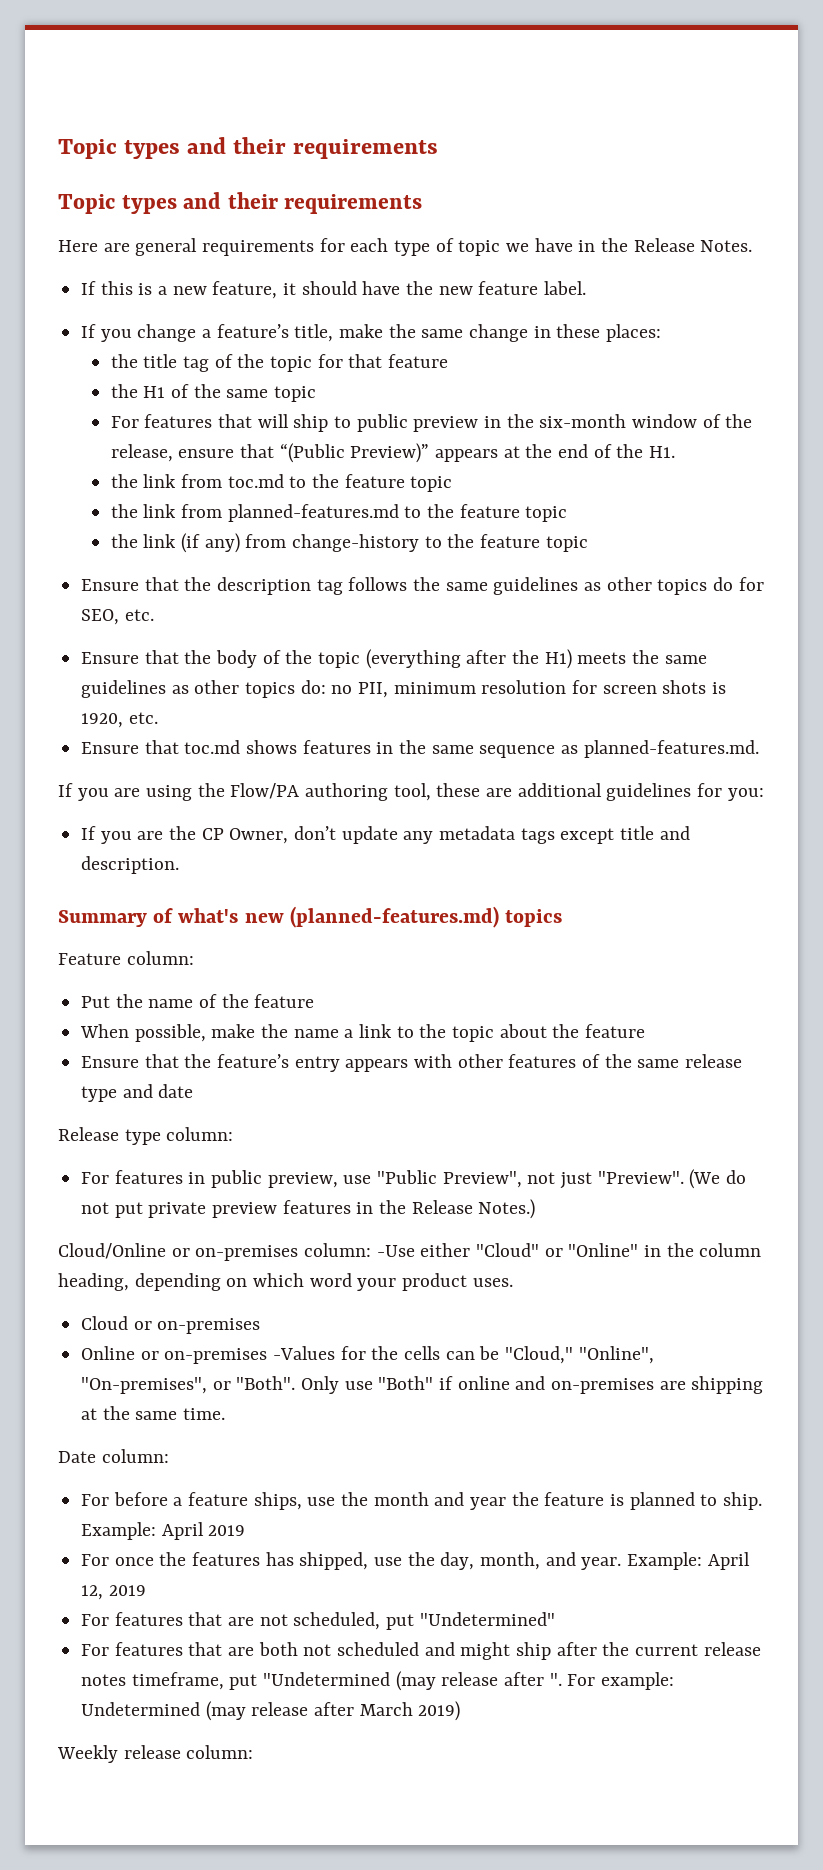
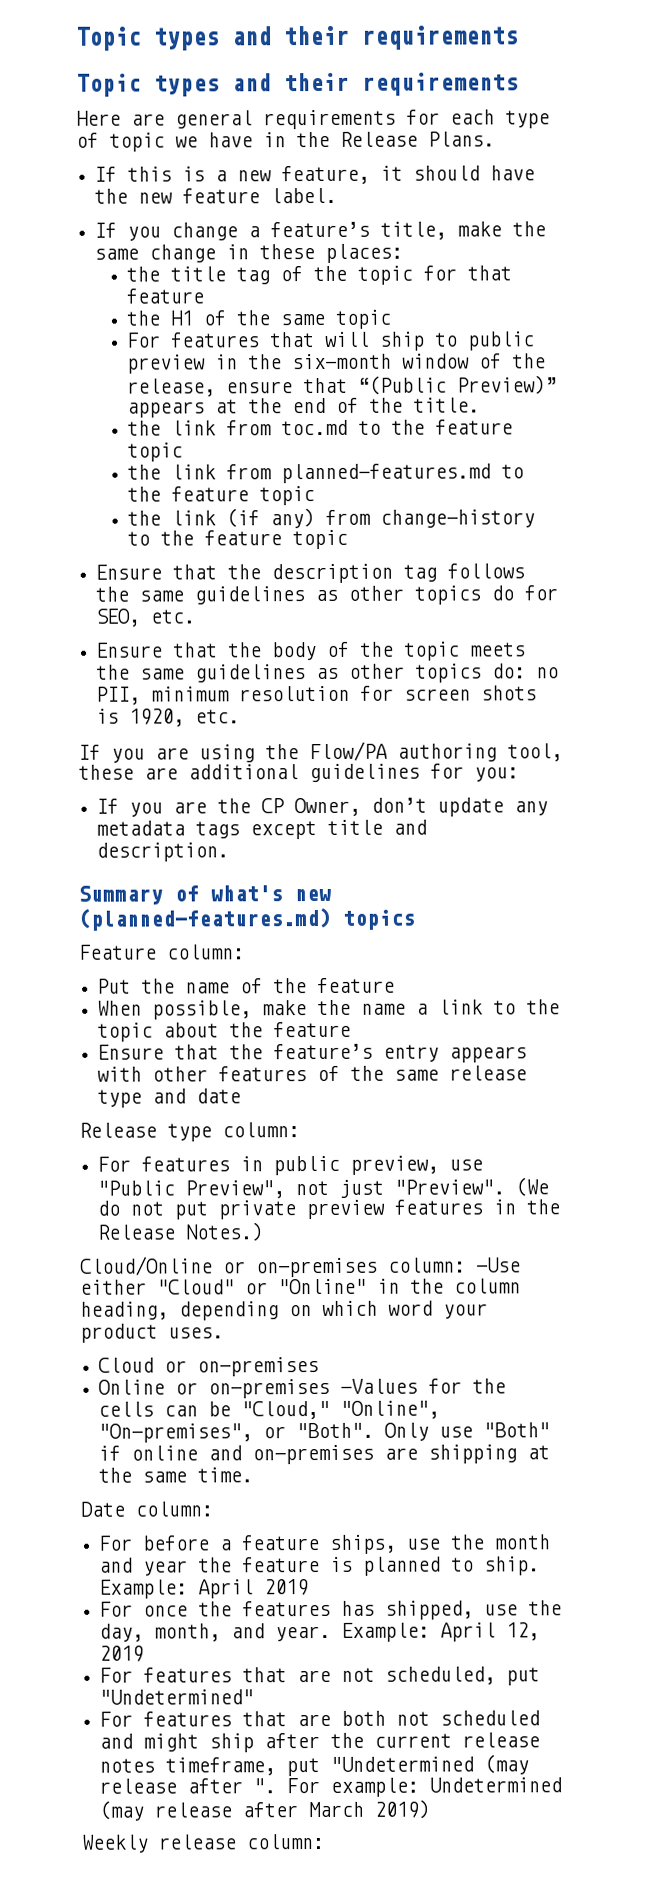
[700,240,753,252] Notes. -> [428,131,495,147] Plans.
[649,446,676,458] H1. -> [412,397,480,413] title.
[365,649,572,669] (everything after the H1) -> (461, 651) none
[81,740,759,758] // Ensure that toc.md shows features in the same sequence as planned-features.md. -> (241, 716) none

